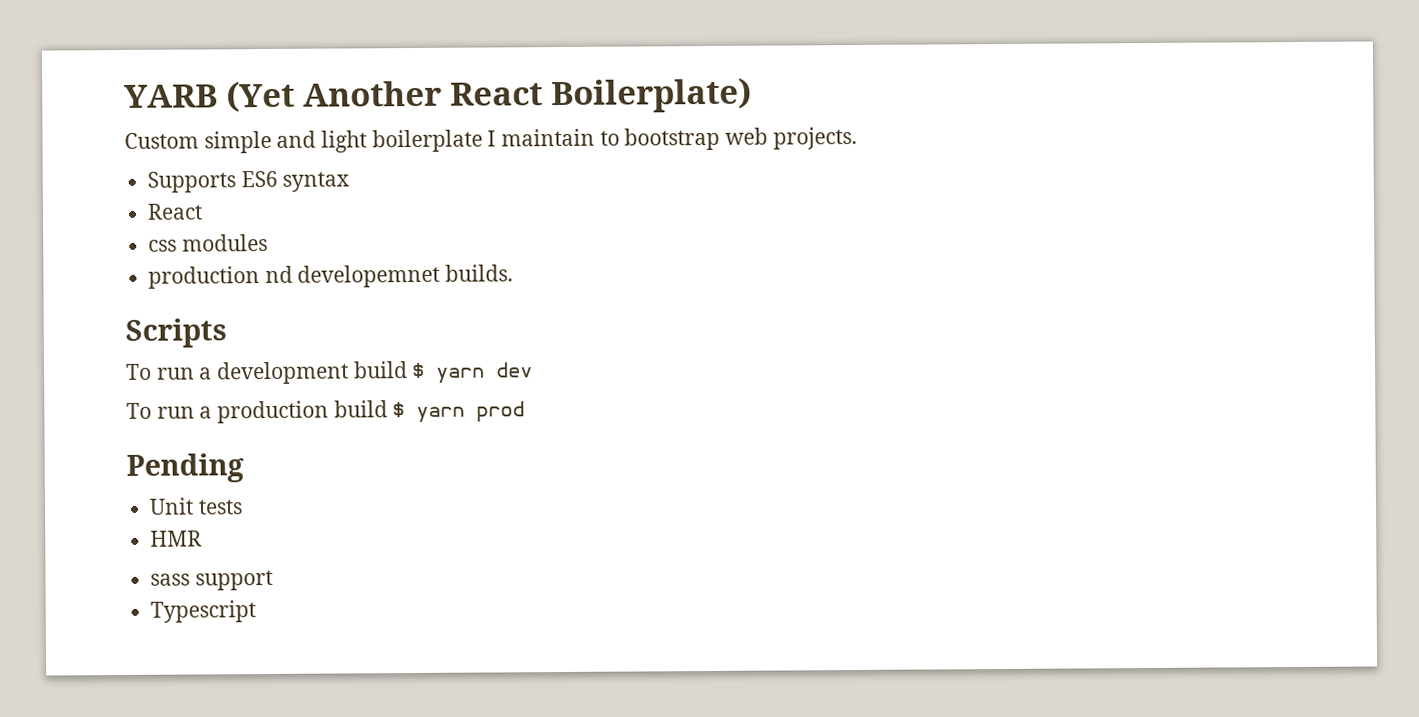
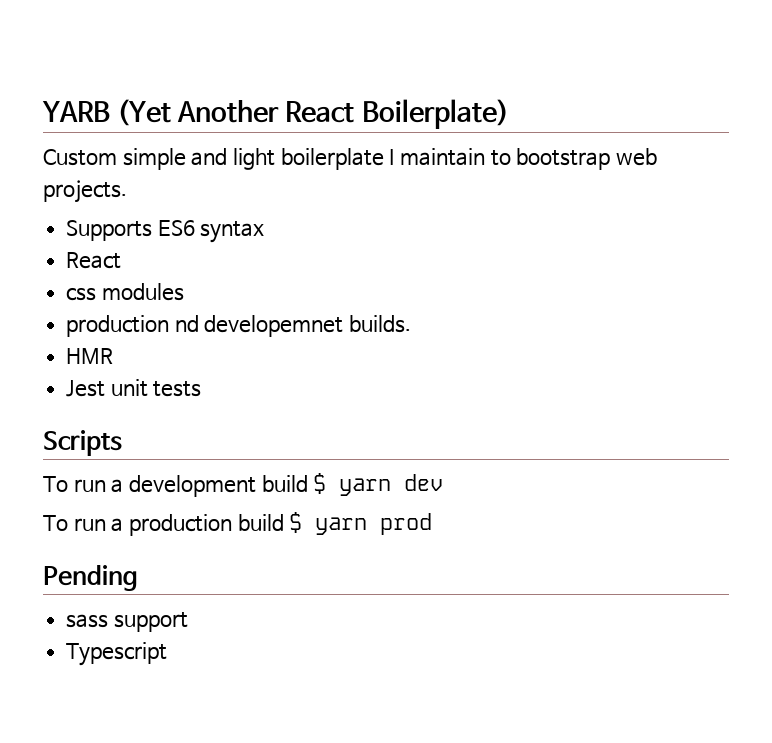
(514, 273) none -> [66,348,114,364] [66,379,202,397] // HMR // Jest unit tests
[149,497,243,515] [150,530,203,547] // Unit tests // HMR -> (138, 578) none

